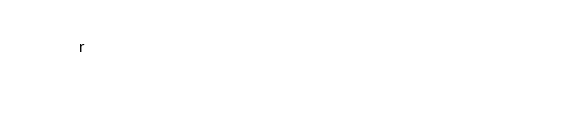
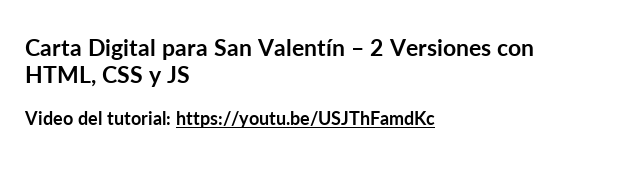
[79,44,85,52] r -> [25,39,534,60] [25,66,191,87] [24,111,435,128] Carta Digital para San Valentín – 2 Versiones con HTML, CSS y JS // Video del tutorial: https://youtu.be/USJThFamdKc

